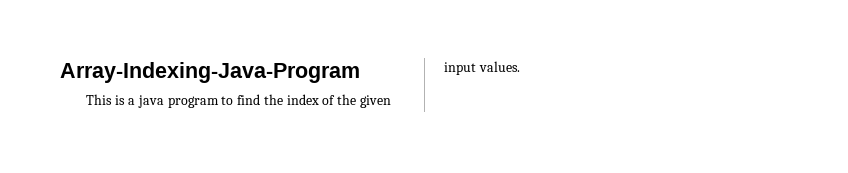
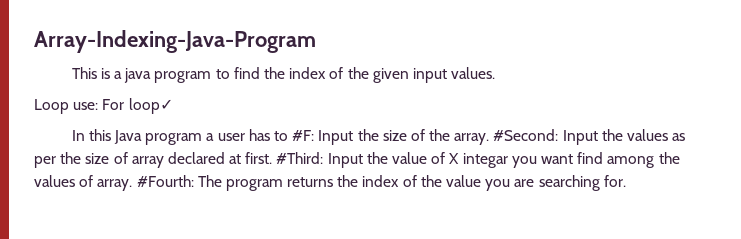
(520, 66) none -> [34,98,173,114] [71,129,686,145] [34,152,680,168] [34,175,626,191] // Loop use: For loop✓ // In this Java program a user has to #F: Input the size of the array. #Second: Input the values as per the size of array declared at first. #Third: Input the value of X integar you want find among the values of array. #Fourth: The program returns the index of the value you are searching for.

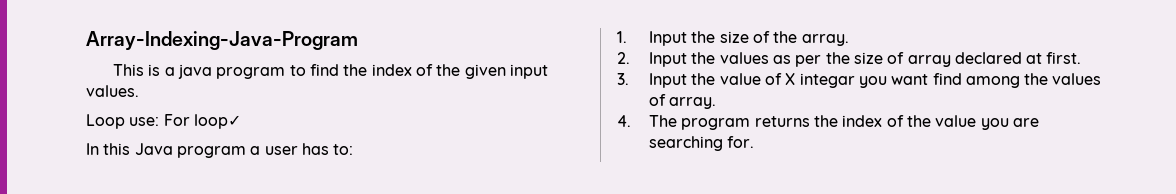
[273,130,315,141] to #F: -> [333,144,354,155] [617,31,627,43] to: // 1.
[493,129,559,141] #Second: -> [617,52,630,64] // 2.
[276,152,324,164] #Third: -> [617,73,629,85] // 3.
[136,175,194,187] #Fourth: -> [617,115,631,127] // 4.

